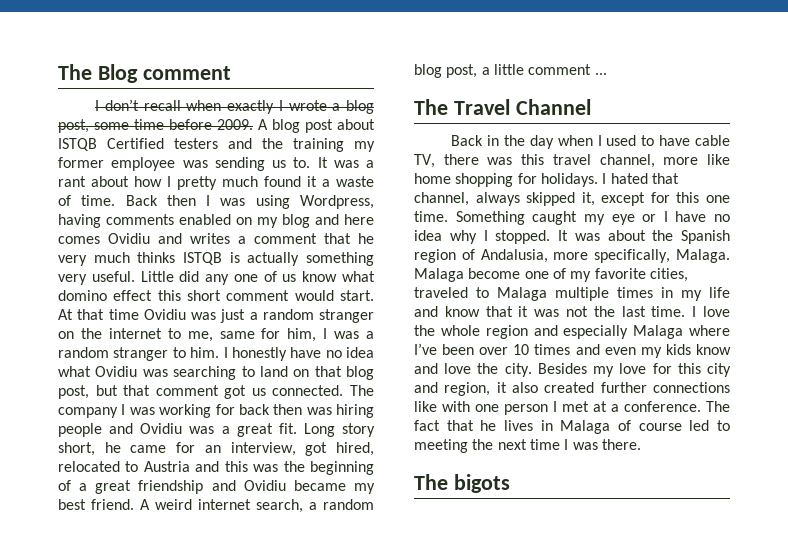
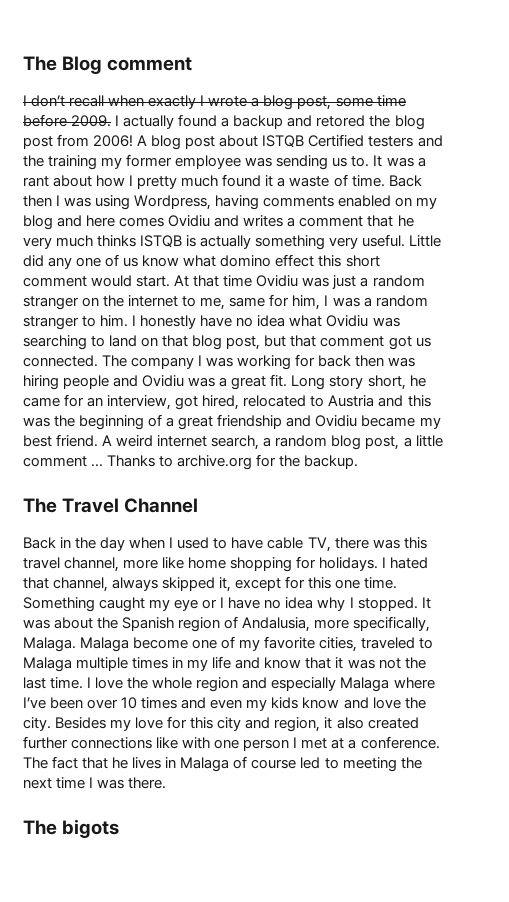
(253, 124) none -> [115,114,425,130] [23,134,134,149] I actually found a backup and retored the blog post from 2006!
(607, 74) none -> [107,454,359,470] Thanks to archive.org for the backup.

